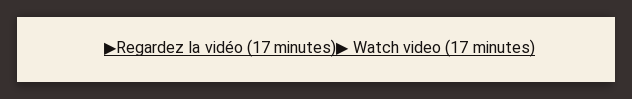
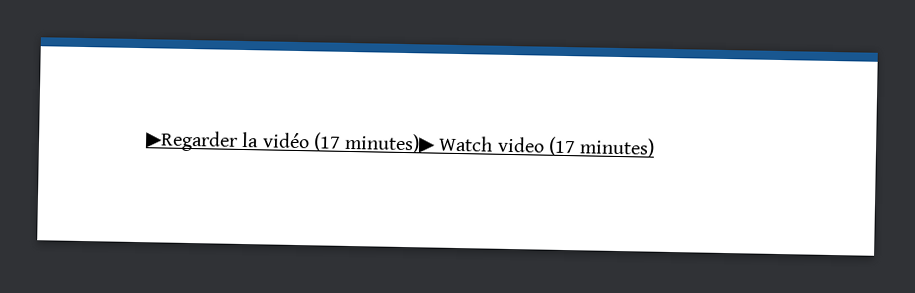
[104,41,184,56] ▶Regardez -> [145,130,238,152] ▶Regarder

